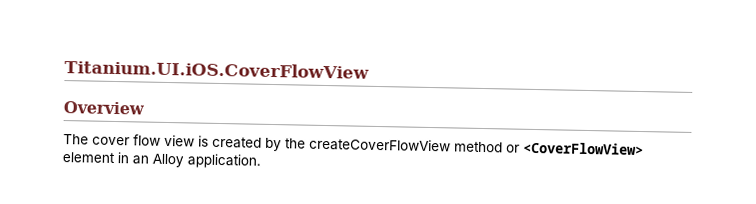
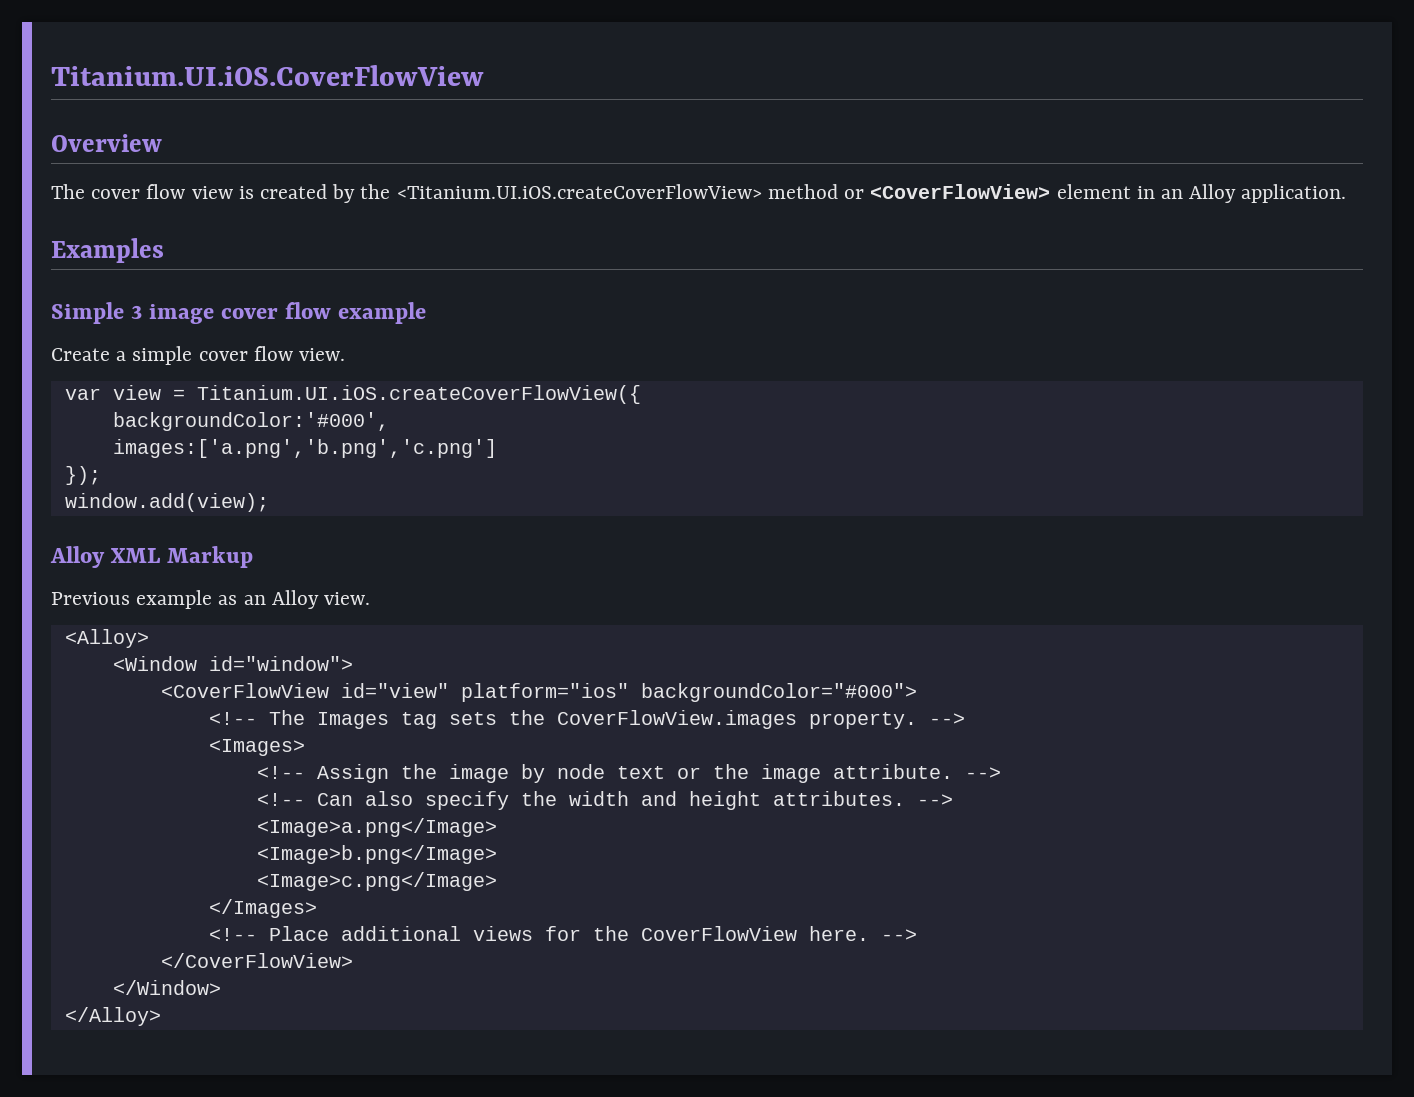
[309,137,451,153] createCoverFlowView -> [396,184,762,199] <Titanium.UI.iOS.createCoverFlowView>
(261, 161) none -> [51,238,164,263] [51,302,427,324] [51,346,346,365] [64,385,641,404] [112,412,389,431] [112,439,497,458] [64,466,101,485] [64,493,269,512] [50,546,254,568] [51,590,371,609] [64,629,149,648] [112,656,353,671] [160,683,917,702] [208,710,965,729] [208,739,305,756] [256,764,1001,783] [256,791,953,810] [256,818,497,837] [256,845,497,864] [256,872,497,891] [208,899,317,918] [208,926,917,941] [160,953,353,968] [112,980,221,995] [64,1007,161,1026] // Examples // Simple 3 image cover flow example // Create a simple cover flow view. // var view = Titanium.UI.iOS.createCoverFlowView({ // backgroundColor:'#000', // images:['a.png','b.png','c.png'] // }); // window.add(view); // Alloy XML Markup // Previous example as an Alloy view. // <Alloy> // <Window id="window"> // <CoverFlowView id="view" platform="ios" backgroundColor="#000"> // <!-- The Images tag sets the CoverFlowView.images property. --> // <Images> // <!-- Assign the image by node text or the image attribute. --> // <!-- Can also specify the width and height attributes. --> // <Image>a.png</Image> // <Image>b.png</Image> // <Image>c.png</Image> // </Images> // <!-- Place additional views for the CoverFlowView here. --> // </CoverFlowView> // </Window> // </Alloy>

